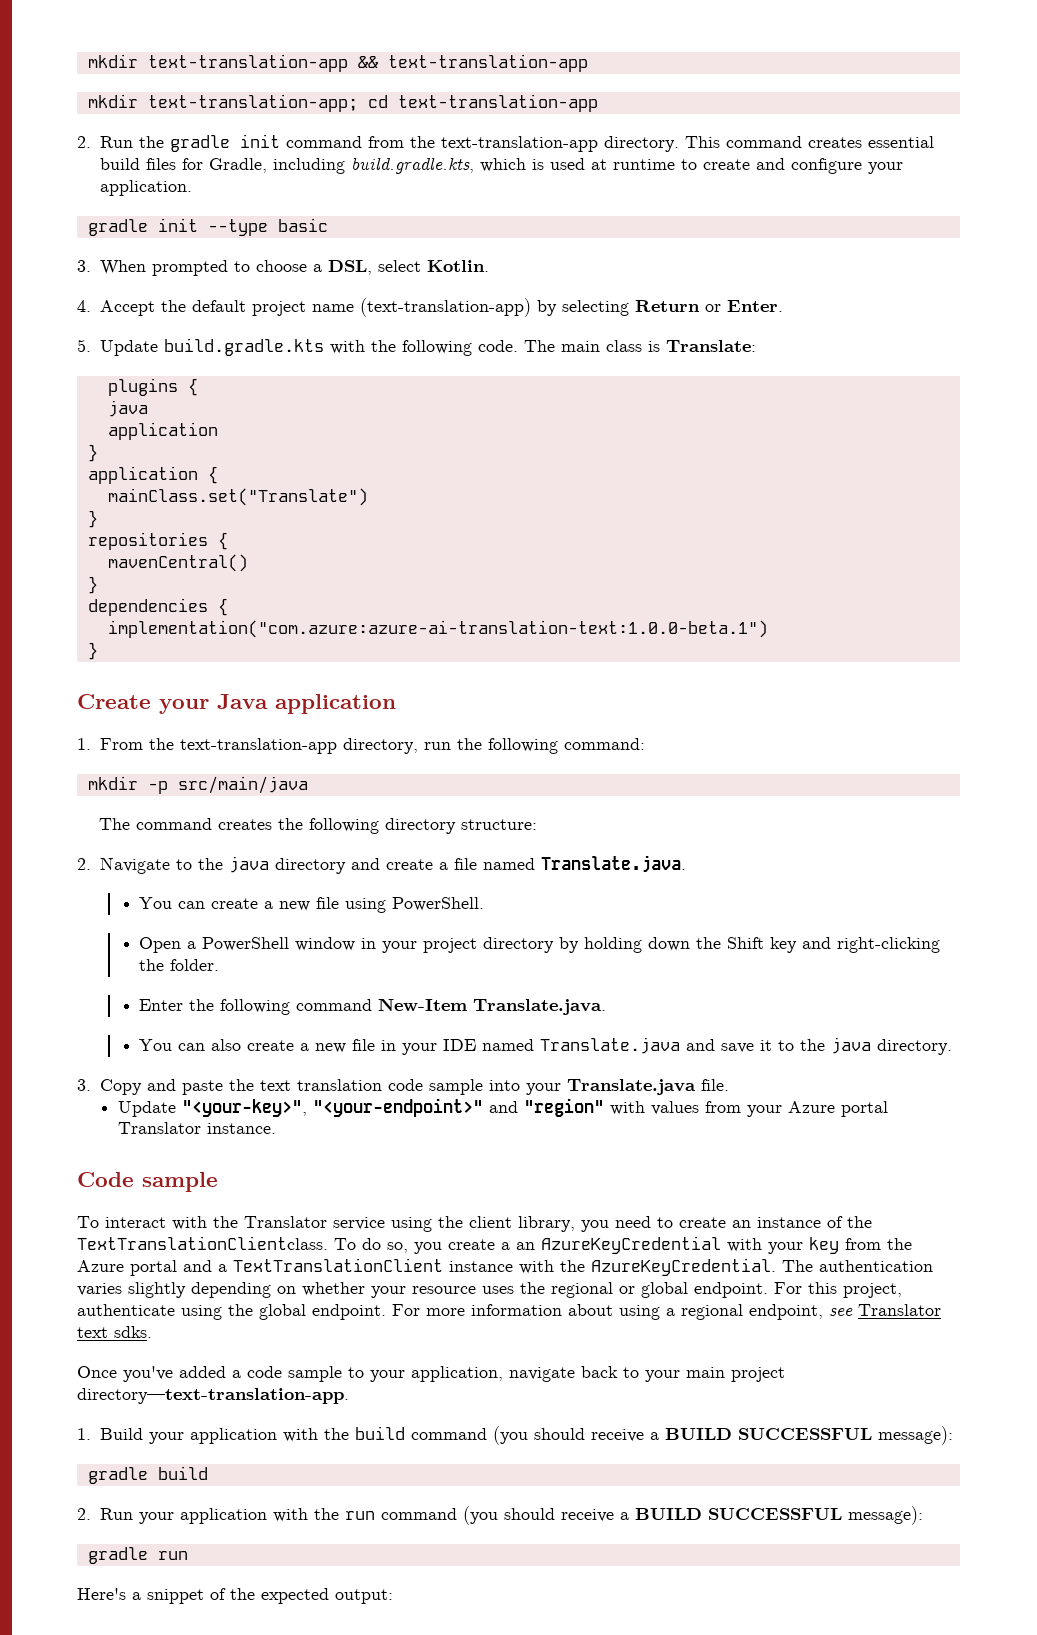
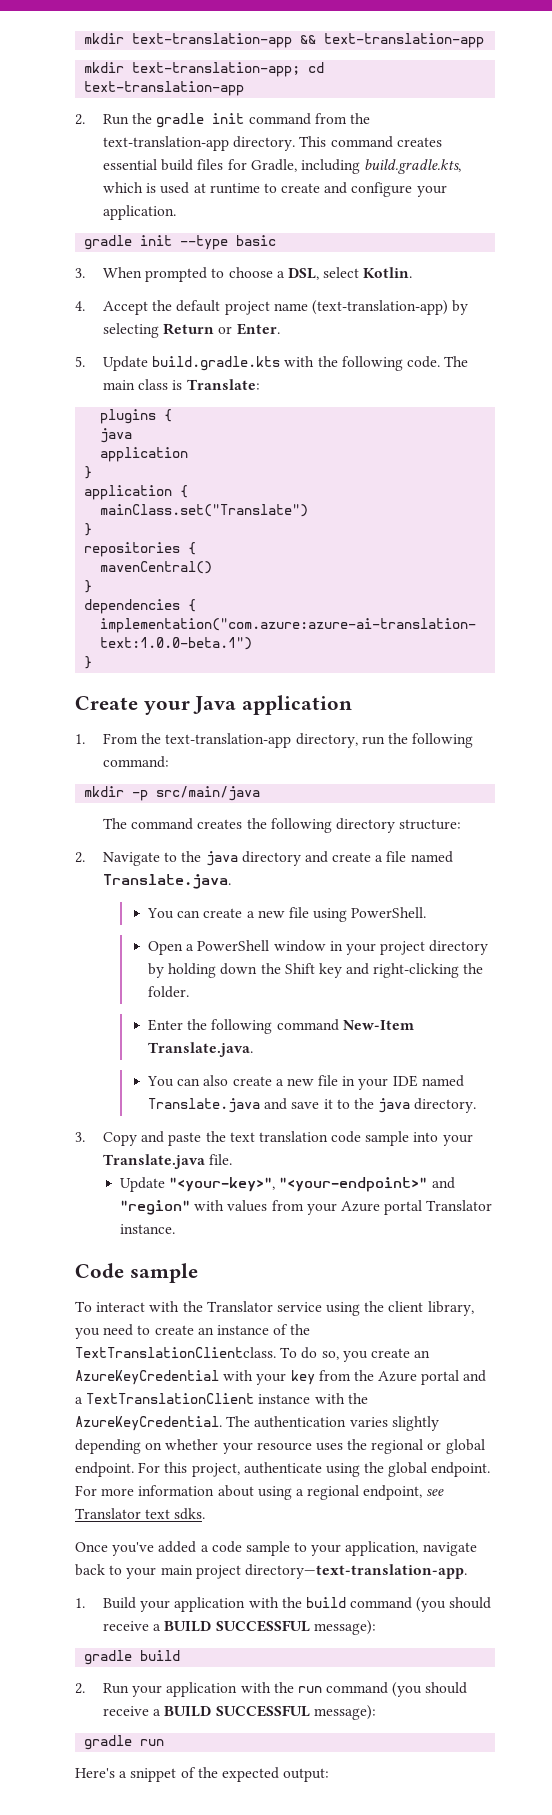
[501,1242,510,1250] a -> (410, 1353) none

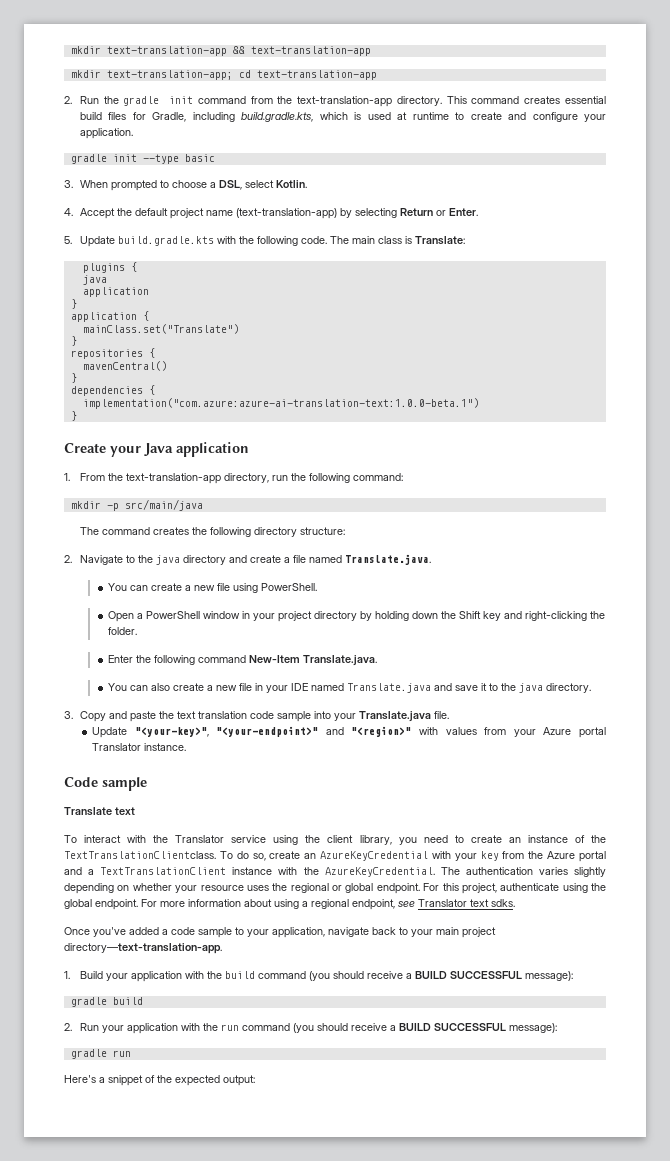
[120,1200,191,1215] "region" -> [351,726,412,737] "<region>"
(198, 1273) none -> [64,807,135,816] // Translate text
[342,1351,368,1362] you -> (266, 857) none

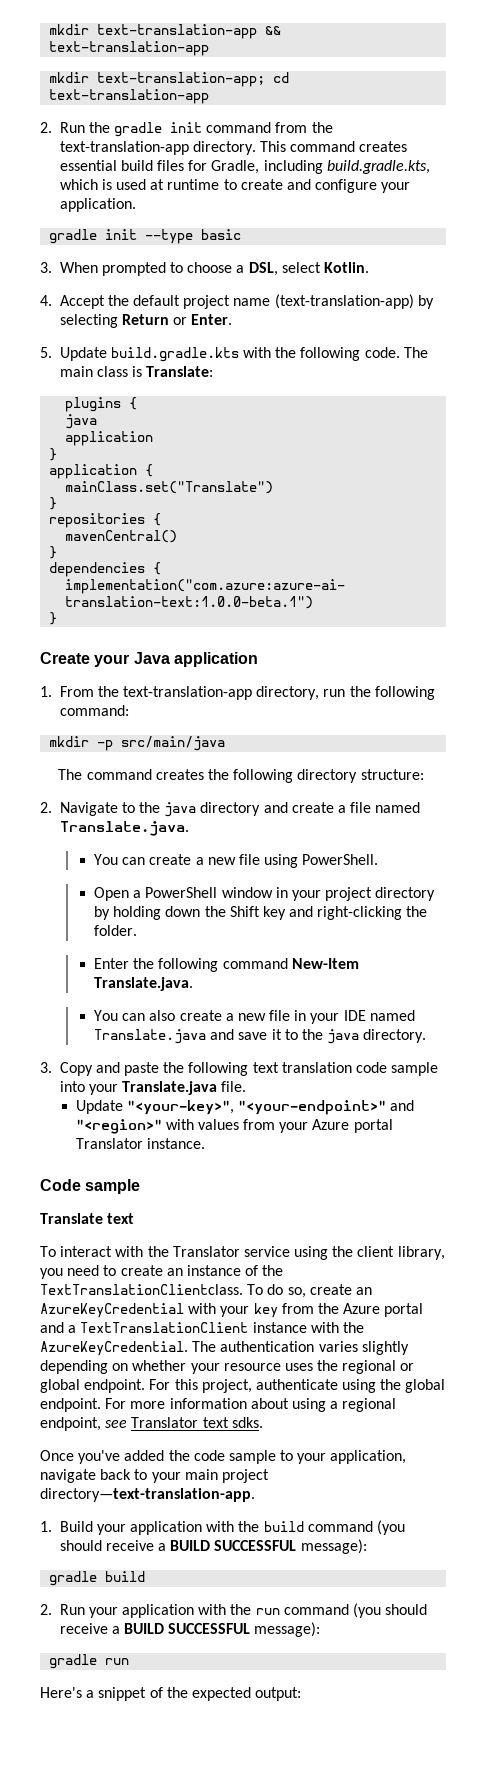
(174, 715) none -> [188,1062,249,1076] following
[162,929,168,935] a -> [168,1450,190,1461] the

